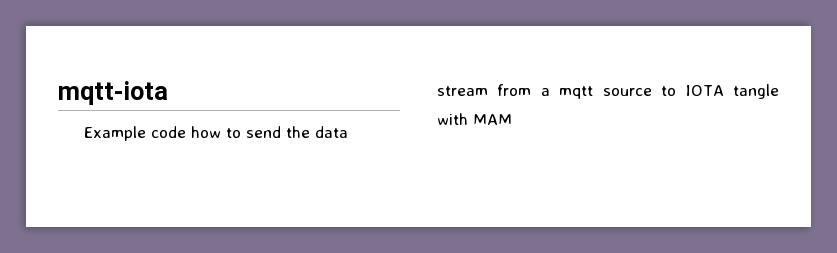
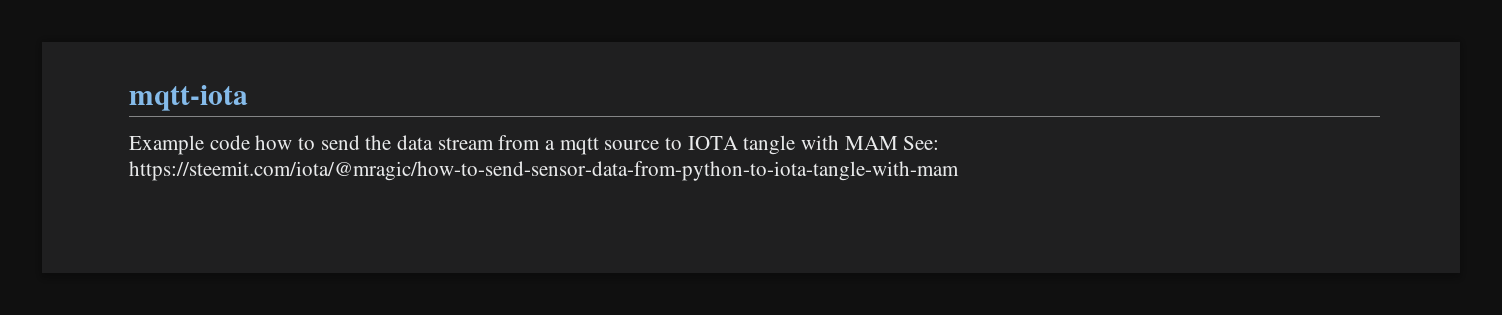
(512, 119) none -> [903,136,940,150] [129,161,959,181] See: https://steemit.com/iota/@mragic/how-to-send-sensor-data-from-python-to-iota-tangle-with-mam

